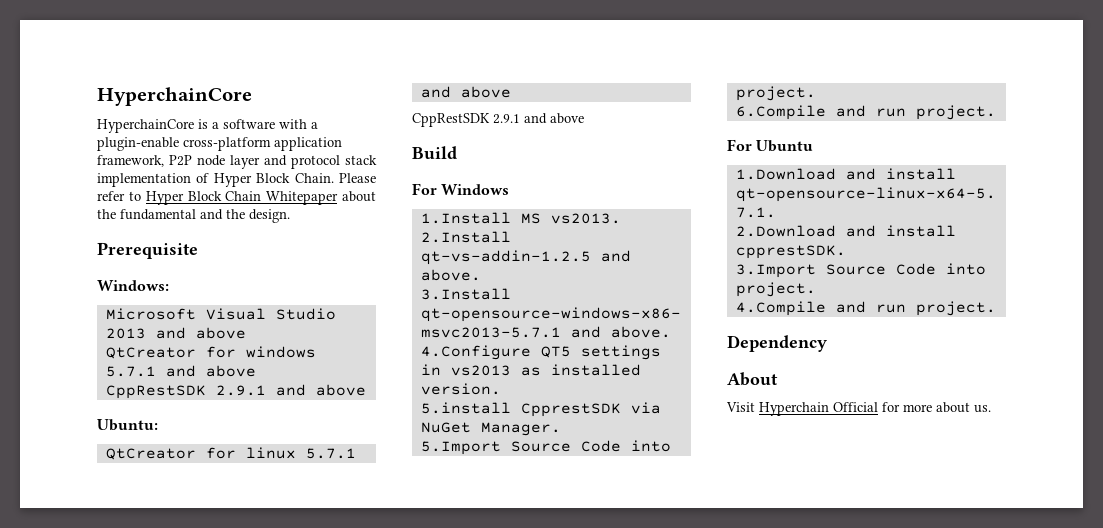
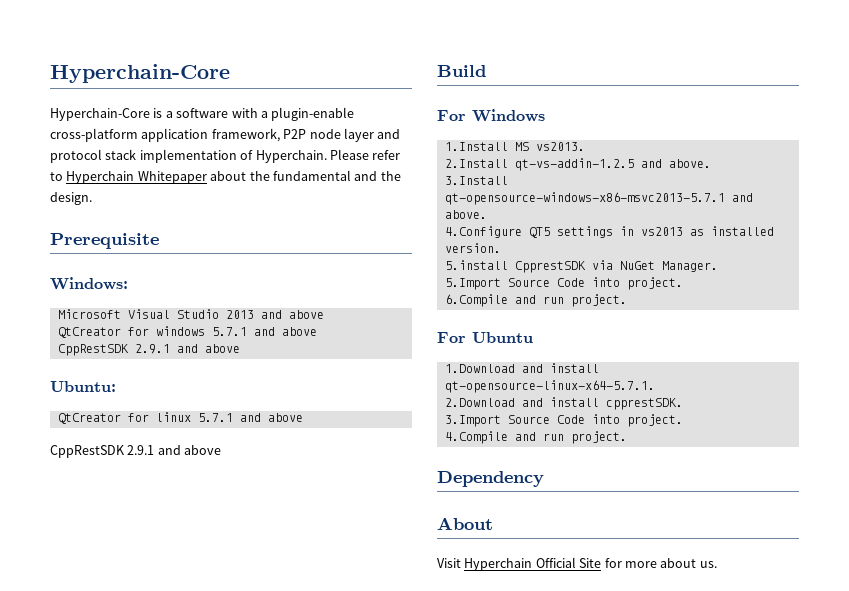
[97,87,252,106] [97,119,194,133] HyperchainCore // HyperchainCore -> [50,64,230,83] [50,108,150,121] Hyperchain-Core // Hyperchain-Core
[213,173,376,187] [97,191,262,205] Hyper Block Chain. Please refer to Hyper Block Chain -> [255,149,401,163] [50,171,135,184] Hyperchain. Please refer to Hyperchain
(878, 407) none -> [579,558,602,568] Site

